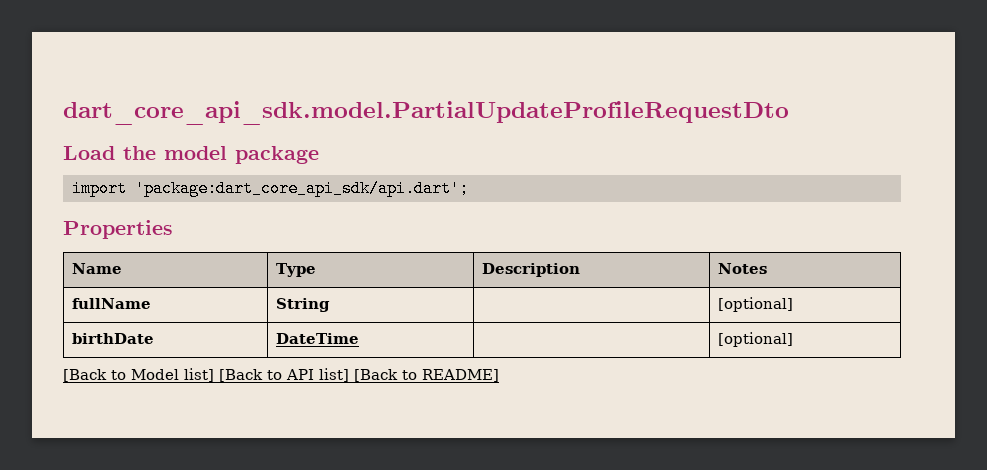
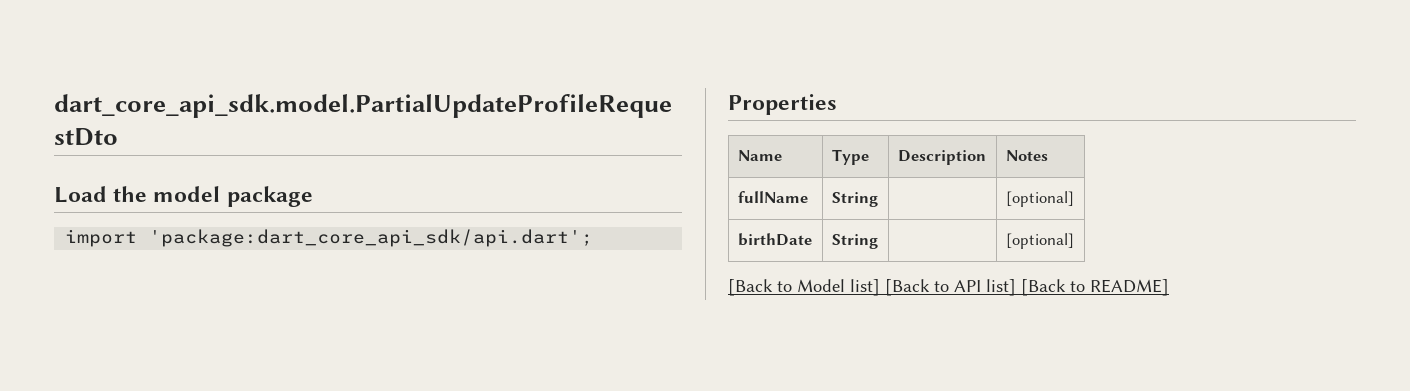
[276,333,360,344] DateTime -> [831,234,878,249] String

